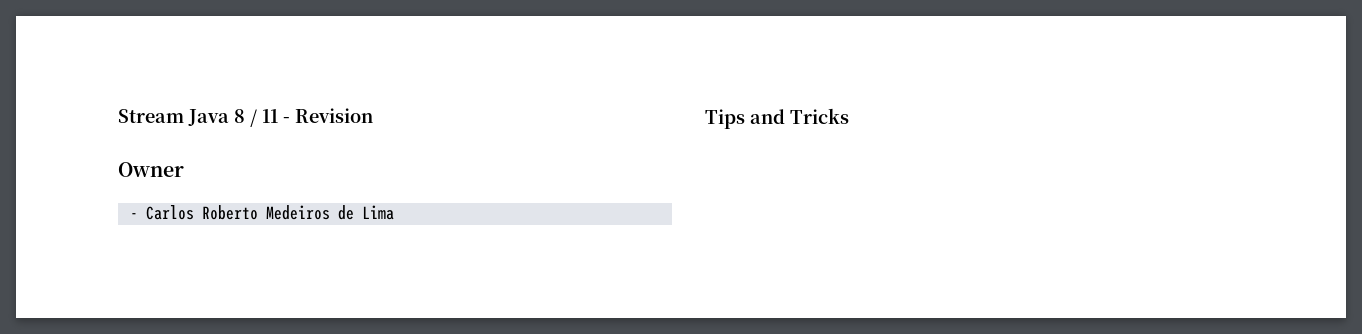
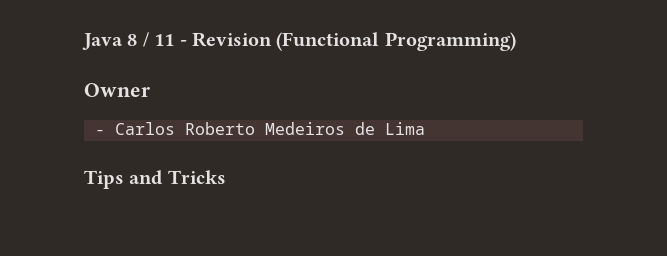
[118,109,184,123] Stream -> (82, 41) none
(373, 115) none -> [276,32,516,51] (Functional Programming)

